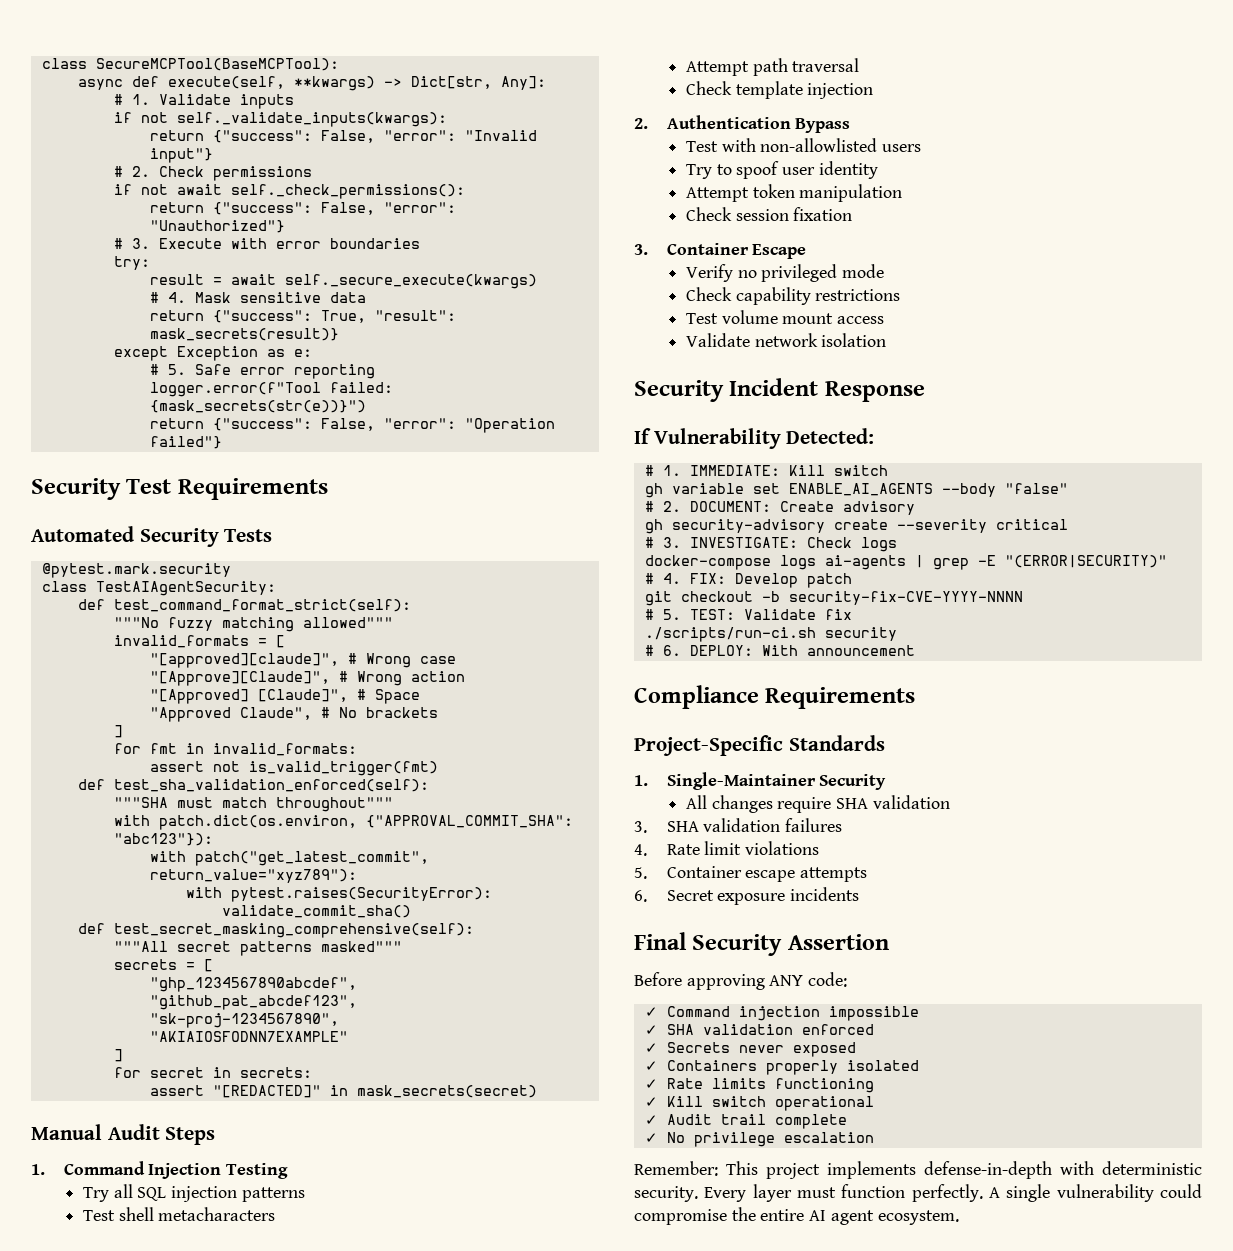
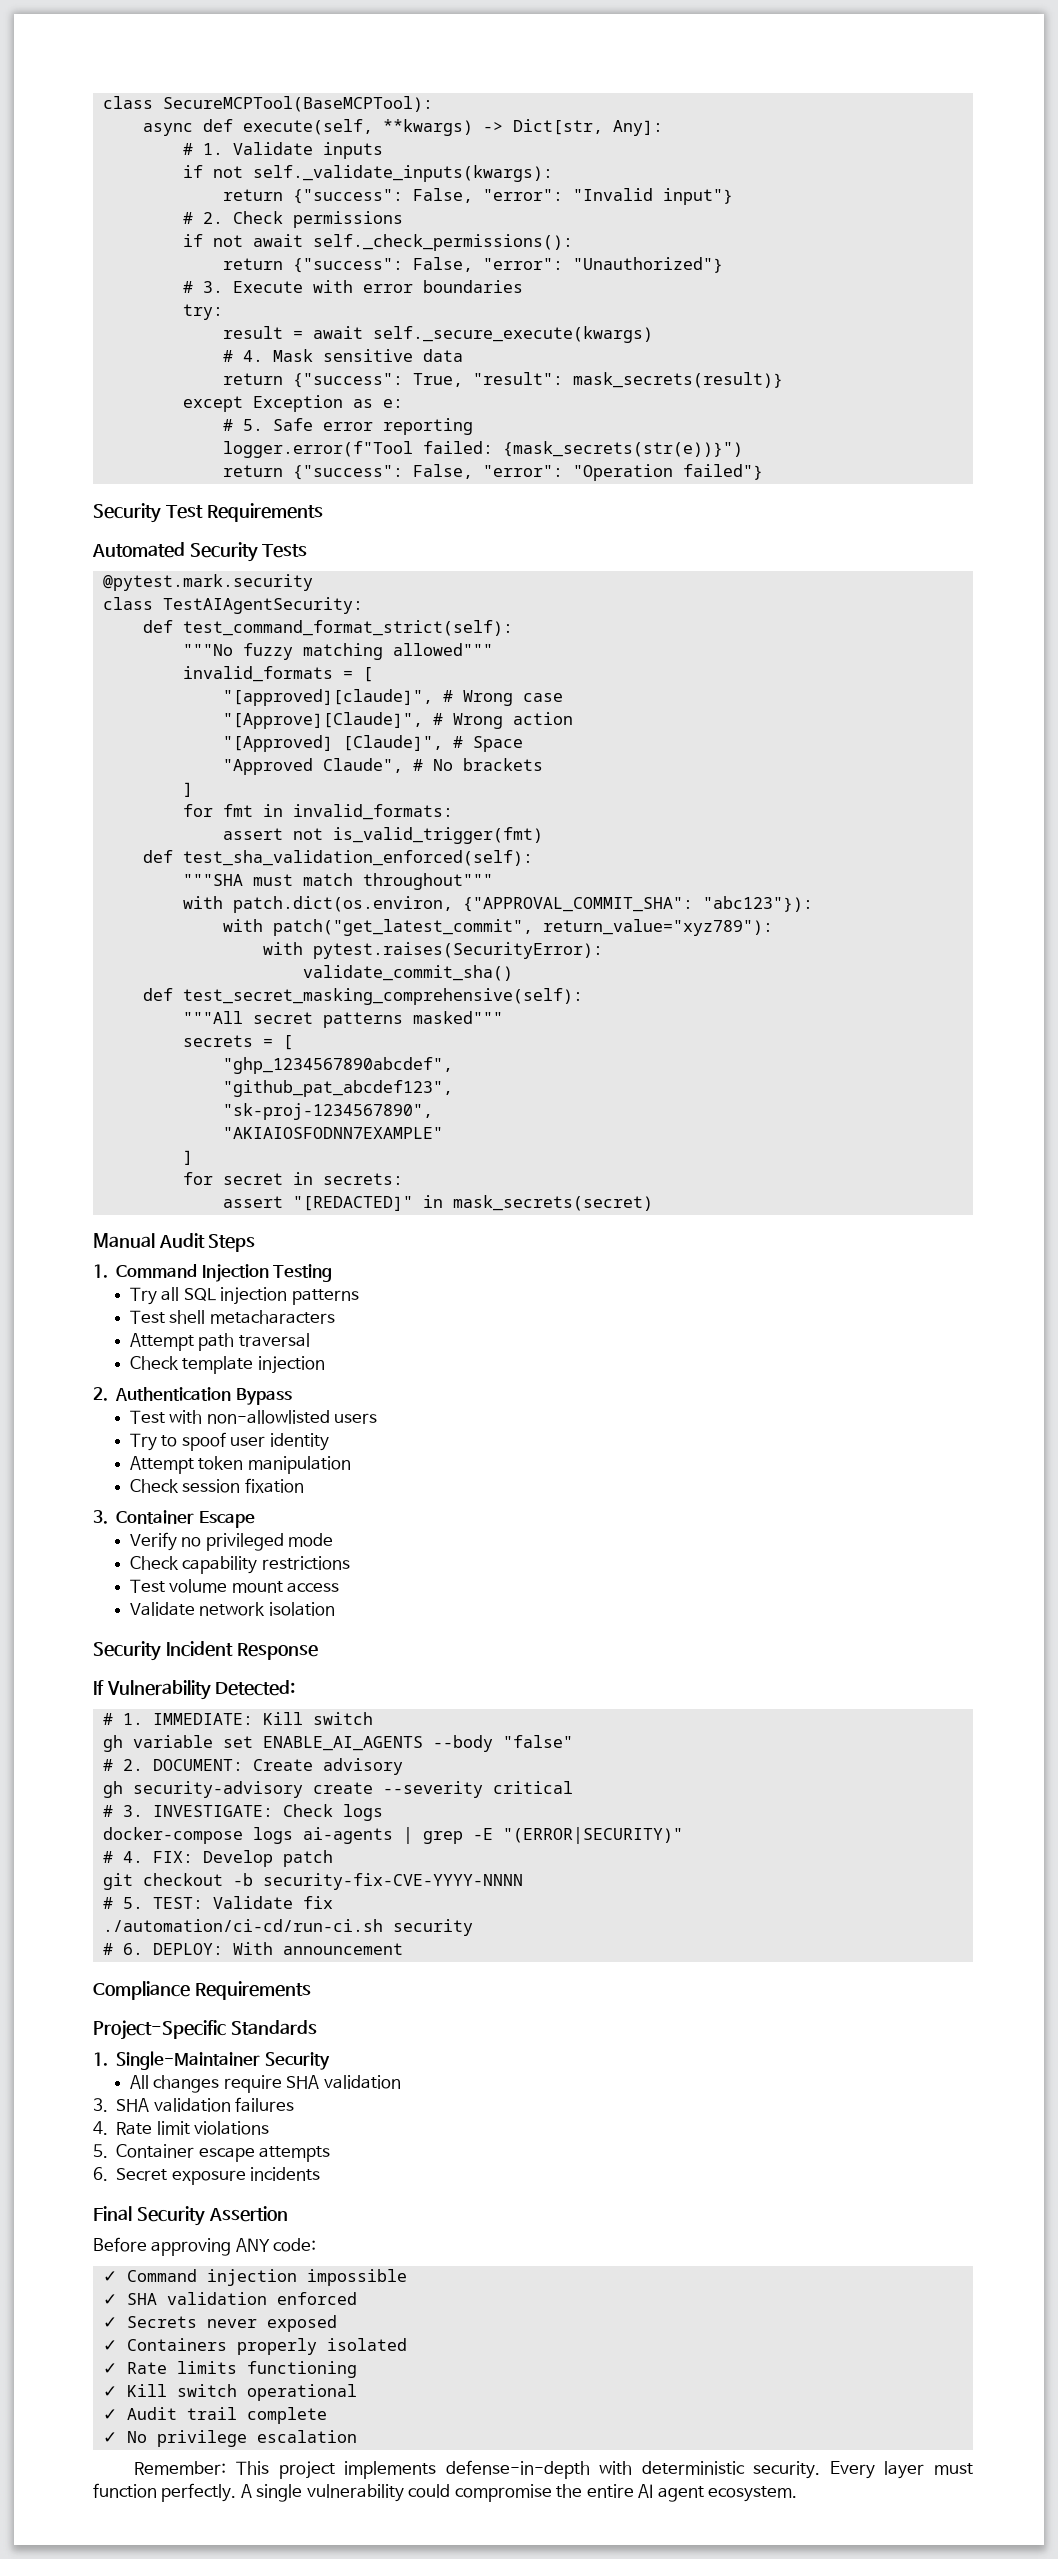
[644,627,816,642] ./scripts/run-ci.sh -> [102,1919,383,1932] ./automation/ci-cd/run-ci.sh

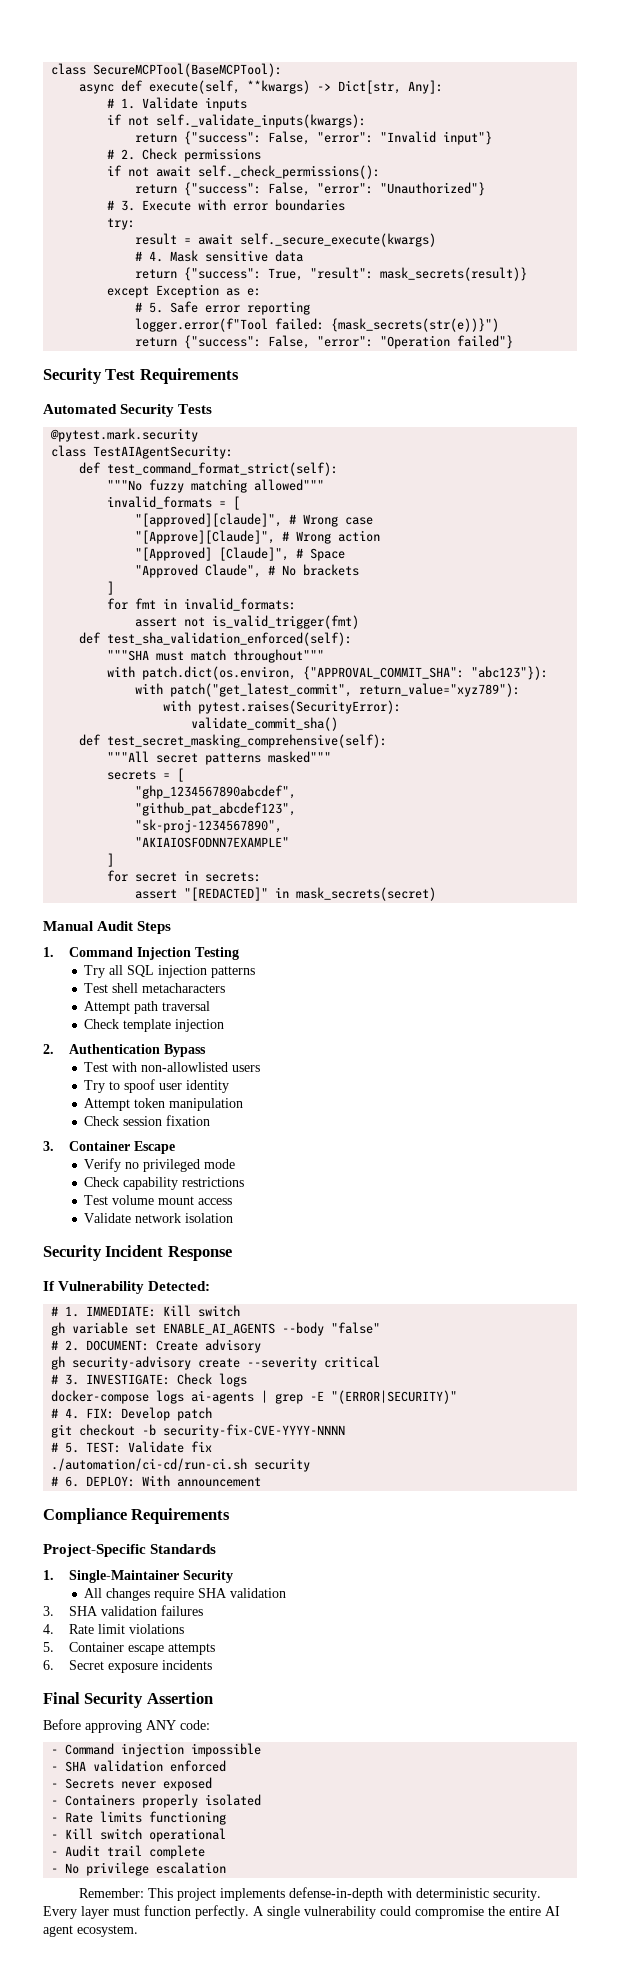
[102,2271,117,2282] ✓ -> [51,1749,59,1754] -
[102,2294,117,2305] ✓ -> [51,1766,59,1771] -
[102,2317,117,2328] ✓ -> [51,1783,59,1788] -
[102,2340,117,2351] ✓ -> [51,1800,59,1805] -
[102,2363,117,2374] ✓ -> [51,1817,59,1822] -
[102,2386,117,2397] ✓ -> [51,1834,59,1839] -
[102,2409,117,2420] ✓ -> [51,1851,59,1856] -
[102,2432,117,2443] ✓ -> [51,1868,59,1873] -

